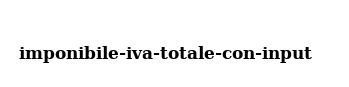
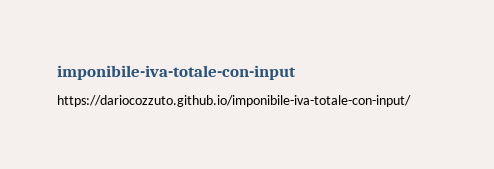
(312, 54) none -> [57,95,411,107] // https://dariocozzuto.github.io/imponibile-iva-totale-con-input/

